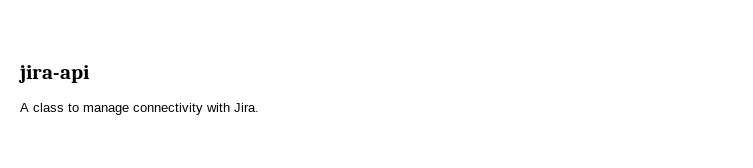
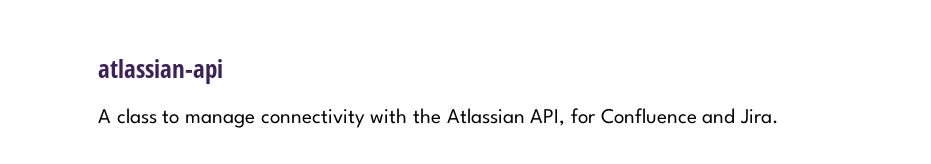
[18,65,90,83] jira-api -> [98,59,223,84] atlassian-api
(230, 107) none -> [413,108,736,126] the Atlassian API, for Confluence and

